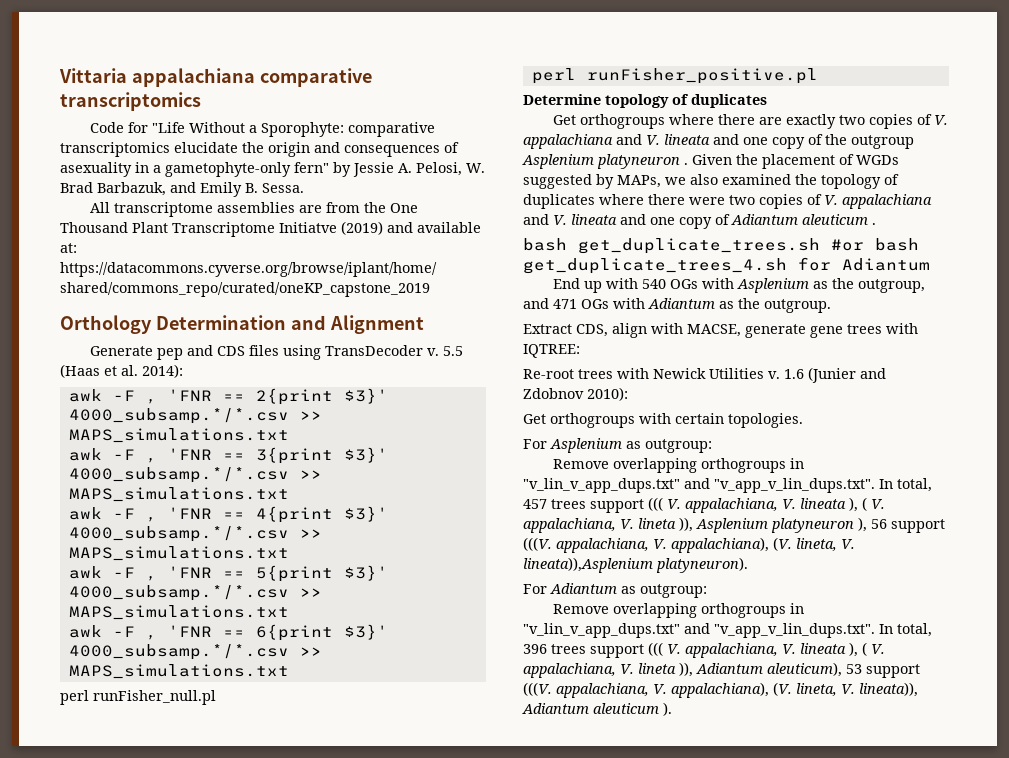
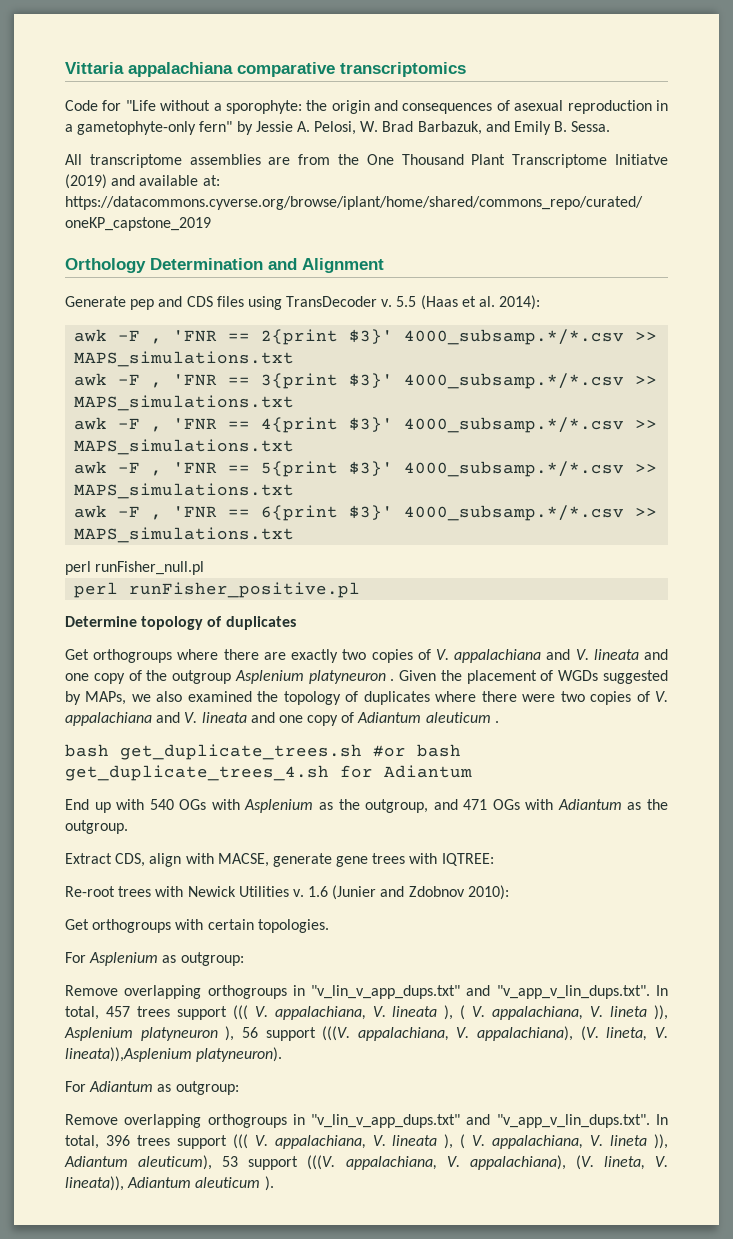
[189,122,436,137] [60,142,238,157] Without a Sporophyte: comparative transcriptomics elucidate -> [160,100,302,114] without a sporophyte:
[60,162,132,177] asexuality -> [514,100,652,114] asexual reproduction

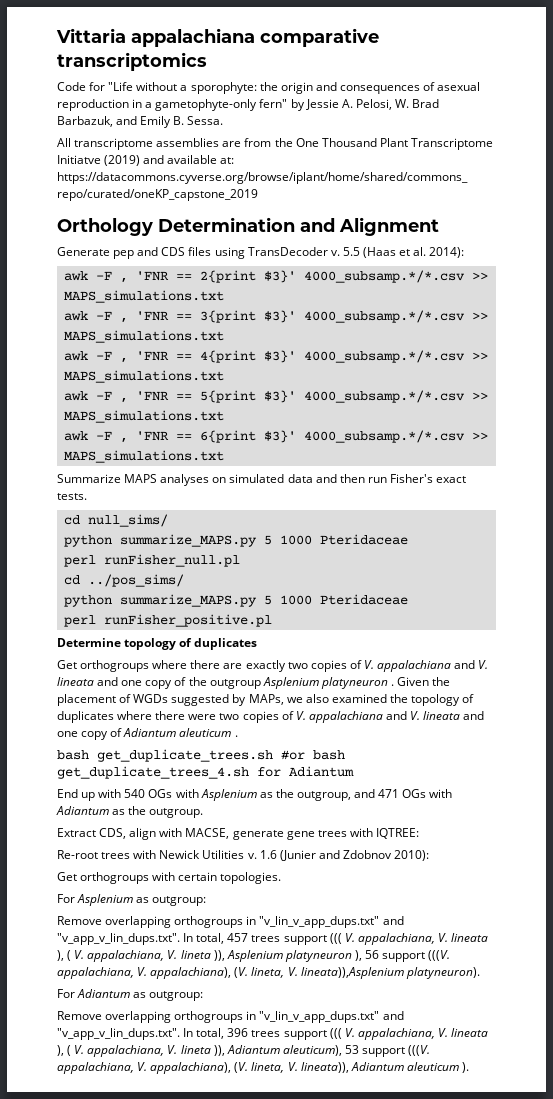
[65,561,205,575] perl runFisher_null.pl -> [57,474,467,486] [57,493,87,500] [63,514,168,527] [63,534,408,547] [63,554,240,567] [63,574,184,587] [63,594,408,607] Summarize MAPS analyses on simulated data and then run Fisher's exact tests. // cd null_sims/ // python summarize_MAPS.py 5 1000 Pteridaceae // perl runFisher_null.pl // cd ../pos_sims/ // python summarize_MAPS.py 5 1000 Pteridaceae

